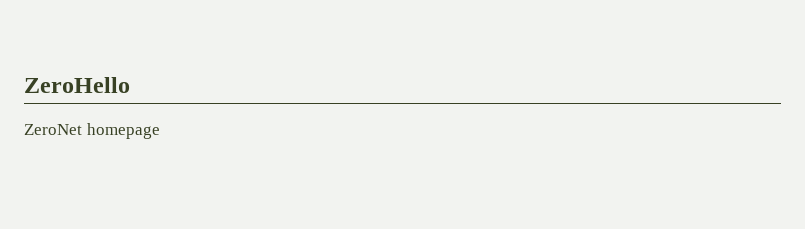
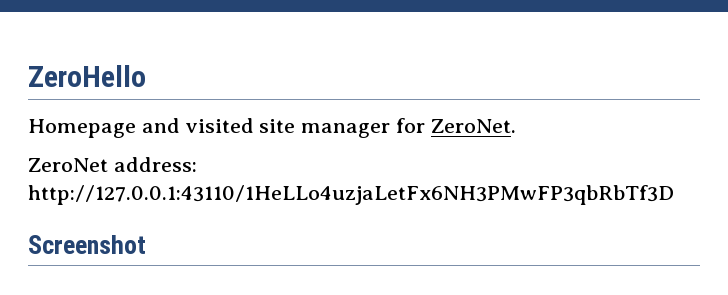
[24,123,160,139] ZeroNet homepage -> [28,118,516,138] [28,157,197,172] [28,185,674,205] [28,235,146,254] Homepage and visited site manager for ZeroNet. // ZeroNet address: http://127.0.0.1:43110/1HeLLo4uzjaLetFx6NH3PMwFP3qbRbTf3D // Screenshot

